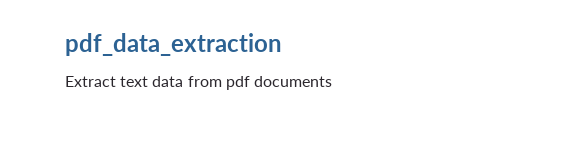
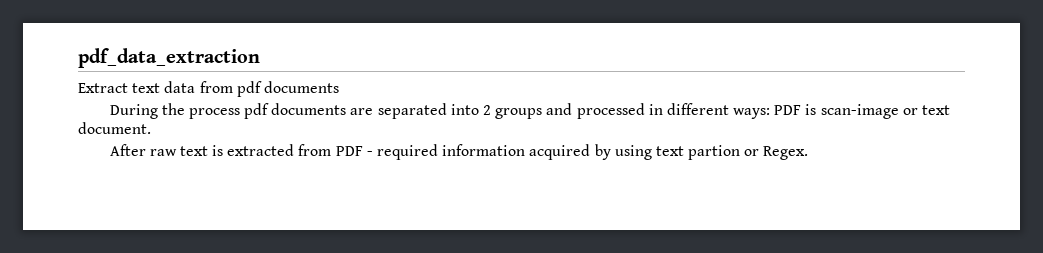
(332, 81) none -> [109,103,951,119] [78,122,151,134] [109,144,809,160] // During the process pdf documents are separated into 2 groups and processed in different ways: PDF is scan-image or text document. // After raw text is extracted from PDF - required information acquired by using text partion or Regex.

